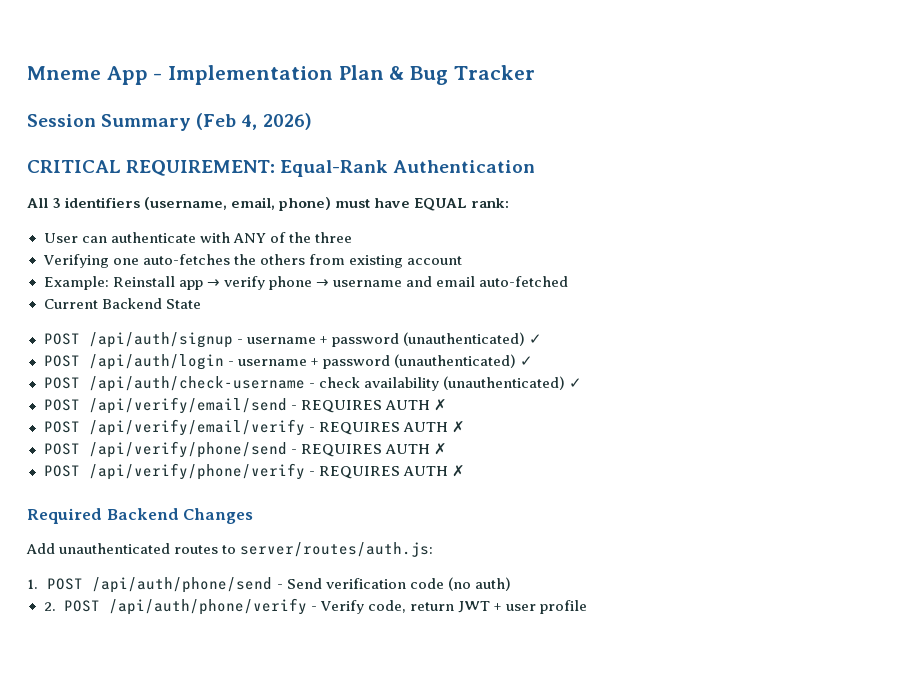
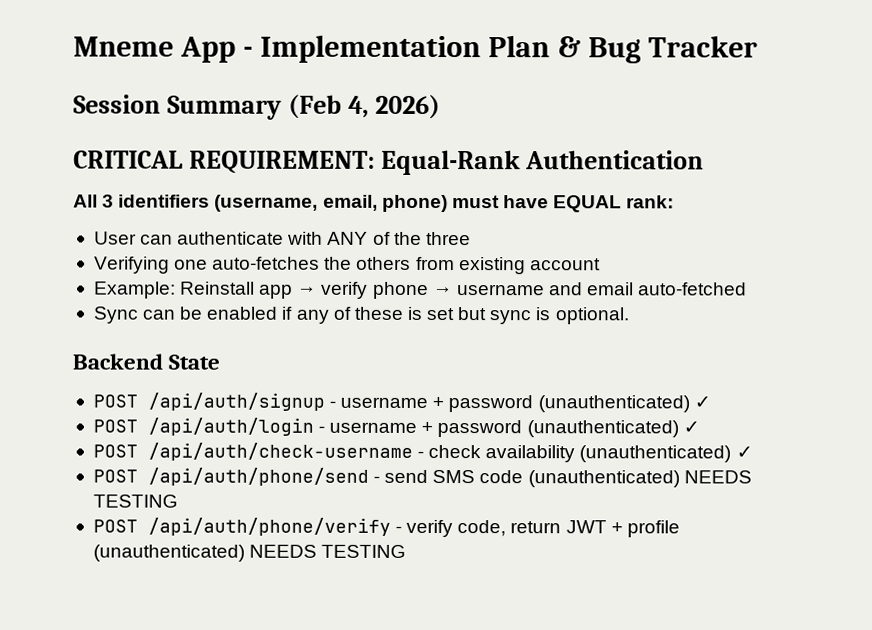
[43,299,98,309] Current -> [92,306,630,325] Sync can be enabled if any of these is set but sync is optional. //
[88,397,447,414] [43,419,465,436] [43,441,447,458] [43,463,465,480] [27,508,254,524] [26,542,434,557] [27,577,511,593] [43,602,56,611] /api/verify/email/send - REQUIRES AUTH ✗ // POST /api/verify/email/verify - REQUIRES AUTH ✗ // POST /api/verify/phone/send - REQUIRES AUTH ✗ // POST /api/verify/phone/verify - REQUIRES AUTH ✗ // Required Backend Changes // Add unauthenticated routes to server/routes/auth.js: // 1. POST /api/auth/phone/send - Send verification code (no auth) // 2. -> [147,467,752,488] [92,494,178,508] /api/auth/phone/send - send SMS code (unauthenticated) NEEDS TESTING //
[320,600,365,614] Verify -> [406,519,454,538] verify
[506,600,588,614] user profile -> [626,520,680,538] [92,544,407,562] profile (unauthenticated) NEEDS TESTING

